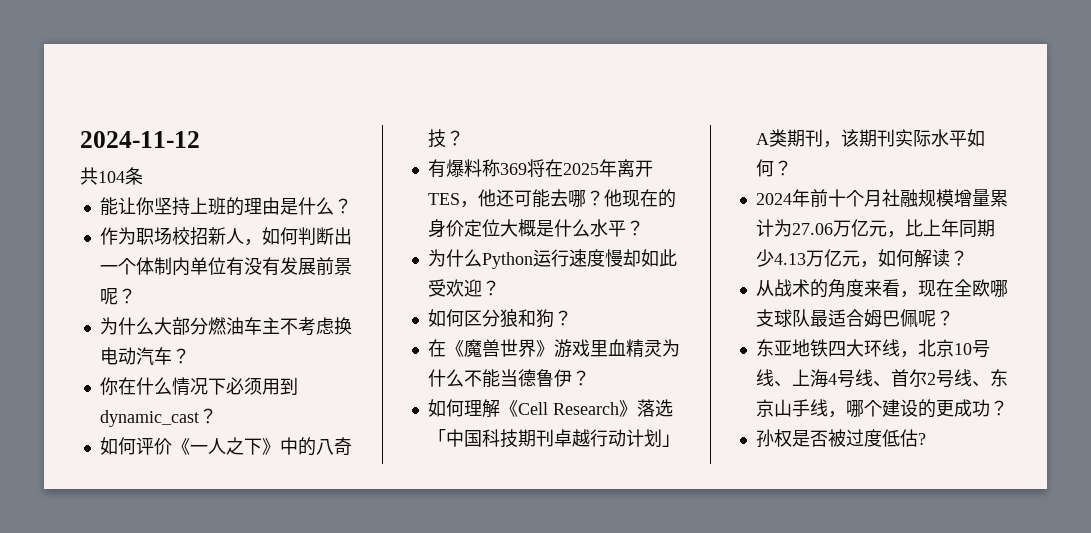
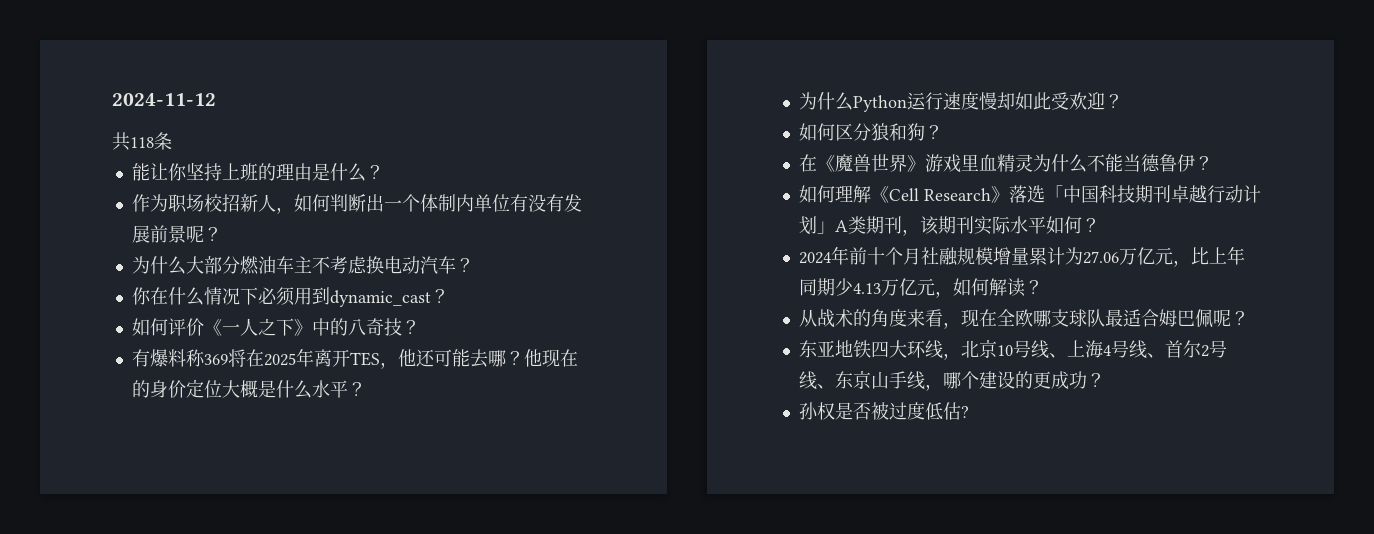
[98,171,125,183] 104 -> [130,137,154,148] 118

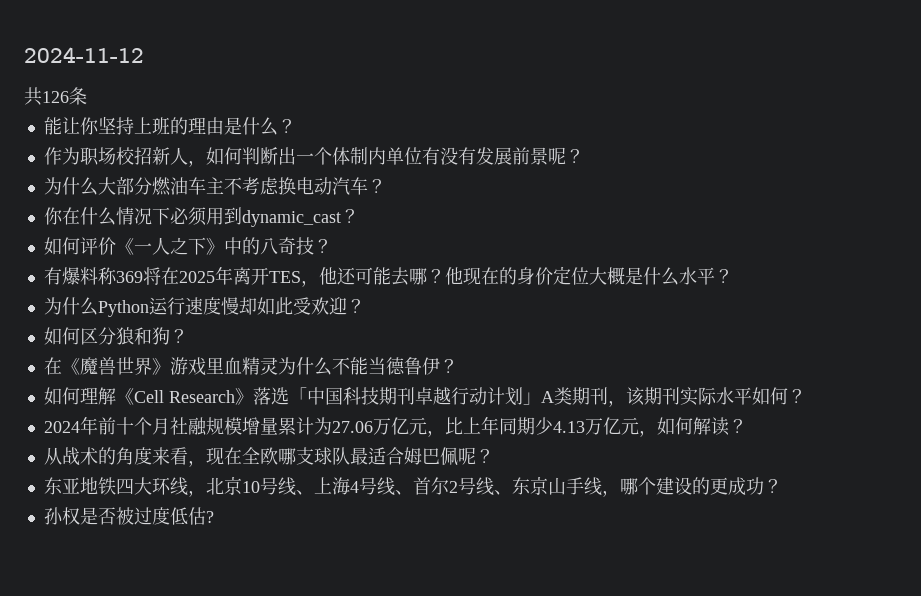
[130,137,154,148] 118 -> [42,91,69,103] 126

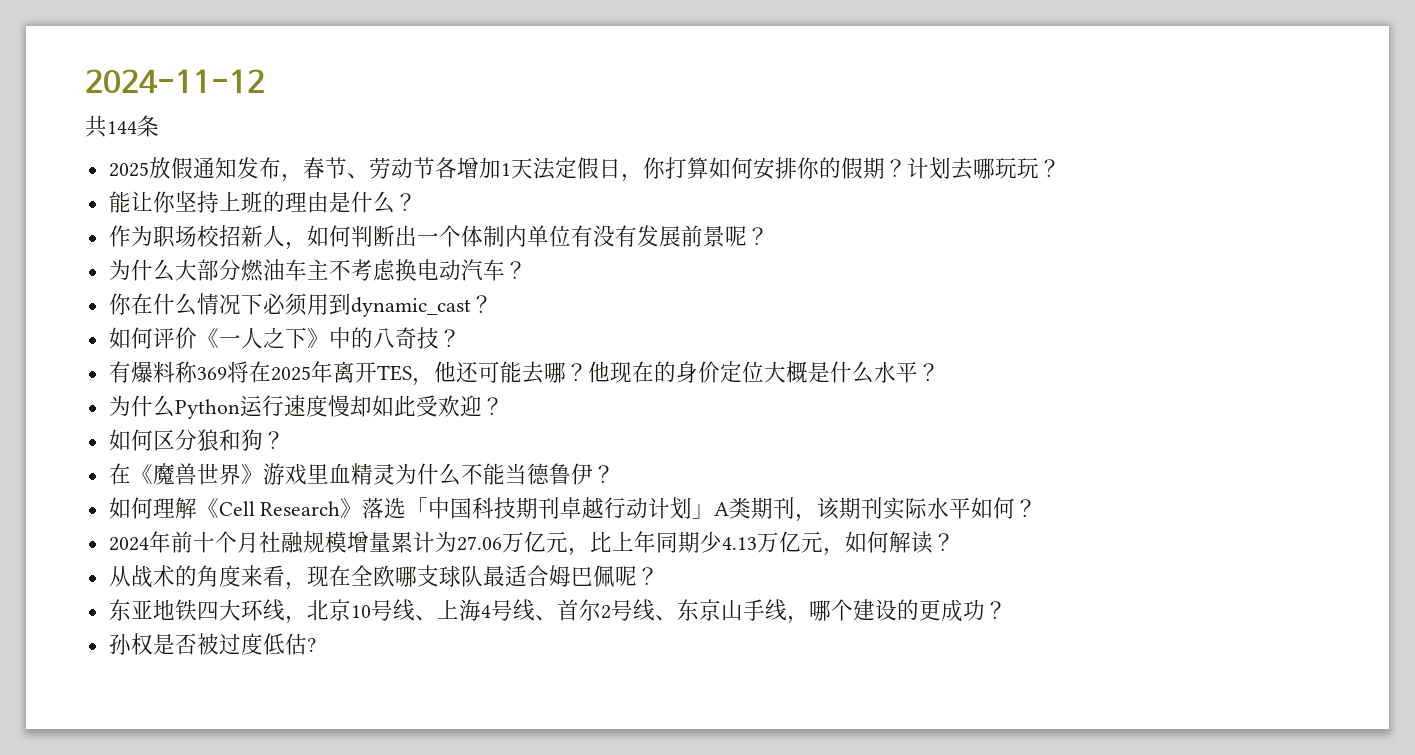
[42,91,69,103] 126 -> [107,121,137,134] 144
(87, 96) none -> [108,157,1061,182] // 2025放假通知发布，春节、劳动节各增加1天法定假日，你打算如何安排你的假期？计划去哪玩玩？

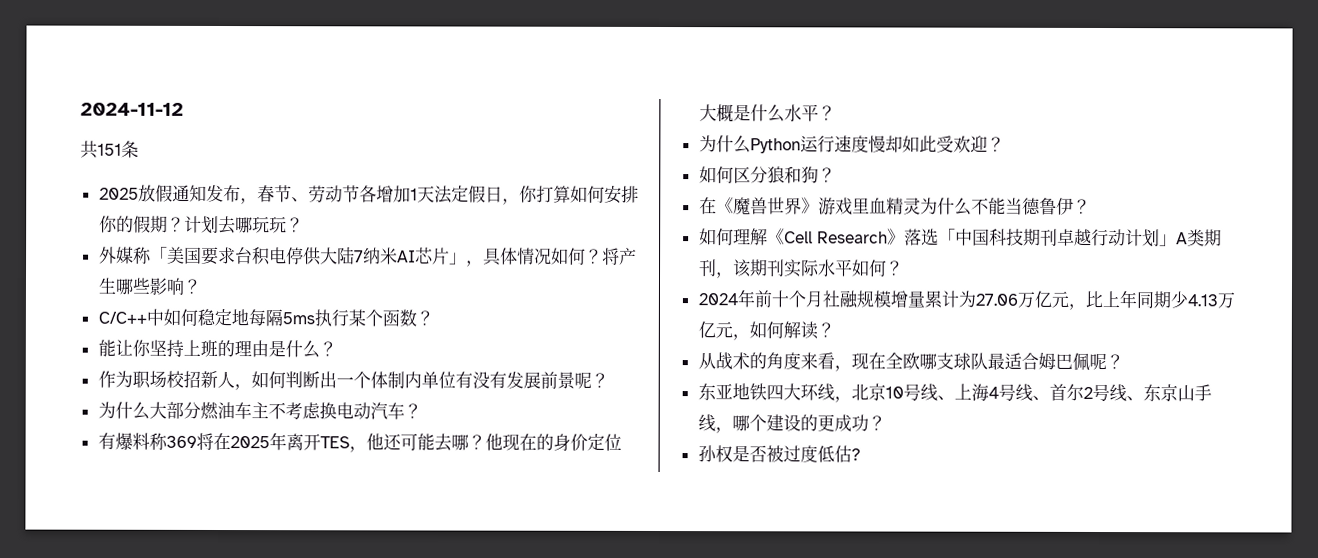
[107,121,137,134] 144 -> [97,143,122,156] 151
(1061, 168) none -> [98,246,637,267] [97,277,201,295] [97,308,434,327] // 外媒称「美国要求台积电停供大陆7纳米AI芯片」，具体情况如何？将产生哪些影响？ // C/C++中如何稳定地每隔5ms执行某个函数？
[108,293,493,317] [108,327,461,349] // 你在什么情况下必须用到dynamic_cast？ // 如何评价《一人之下》中的八奇技？ -> (422, 411) none

